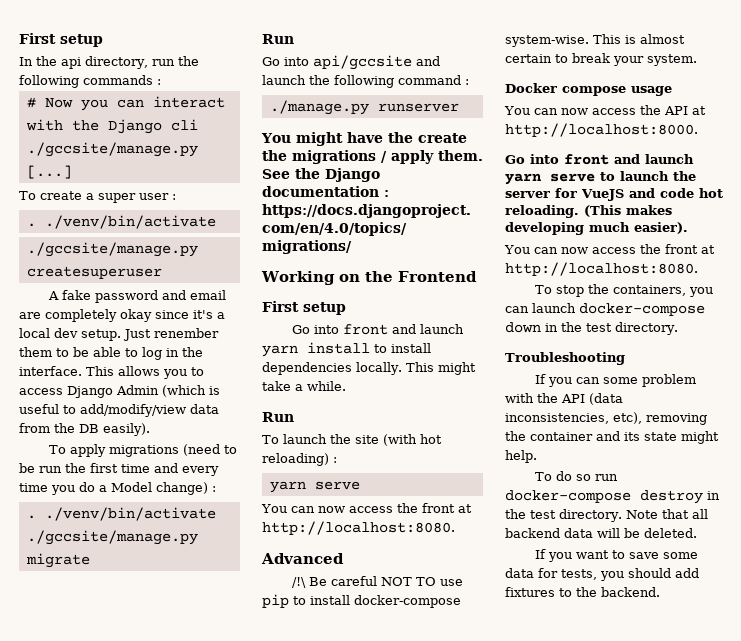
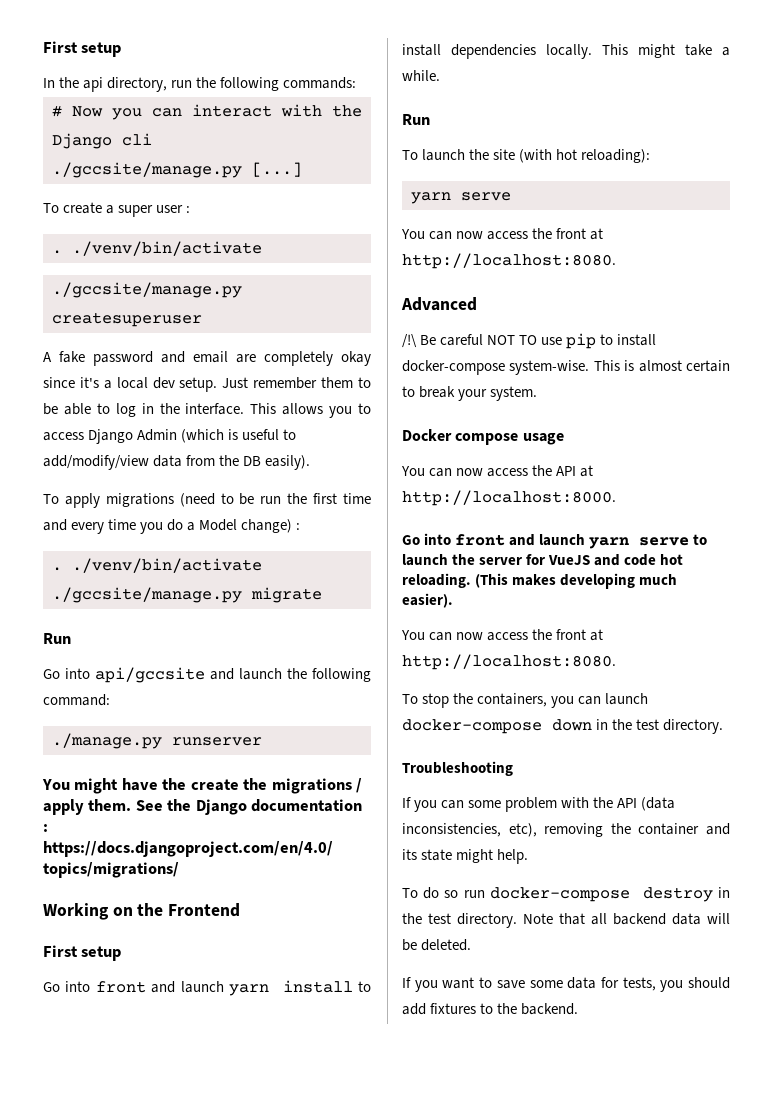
[83,75,161,85] commands : -> [283,77,357,89] commands:
[154,328,219,338] renember -> [253,377,318,389] remember
[398,75,469,85] command : -> [43,694,110,706] command:
[262,453,337,466] reloading) : -> [581,149,651,163] reloading):

